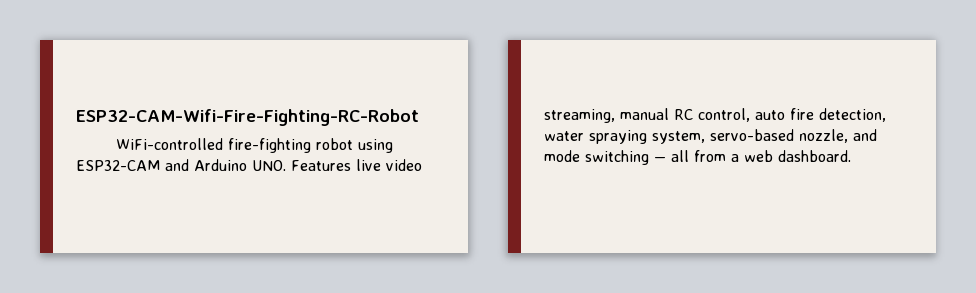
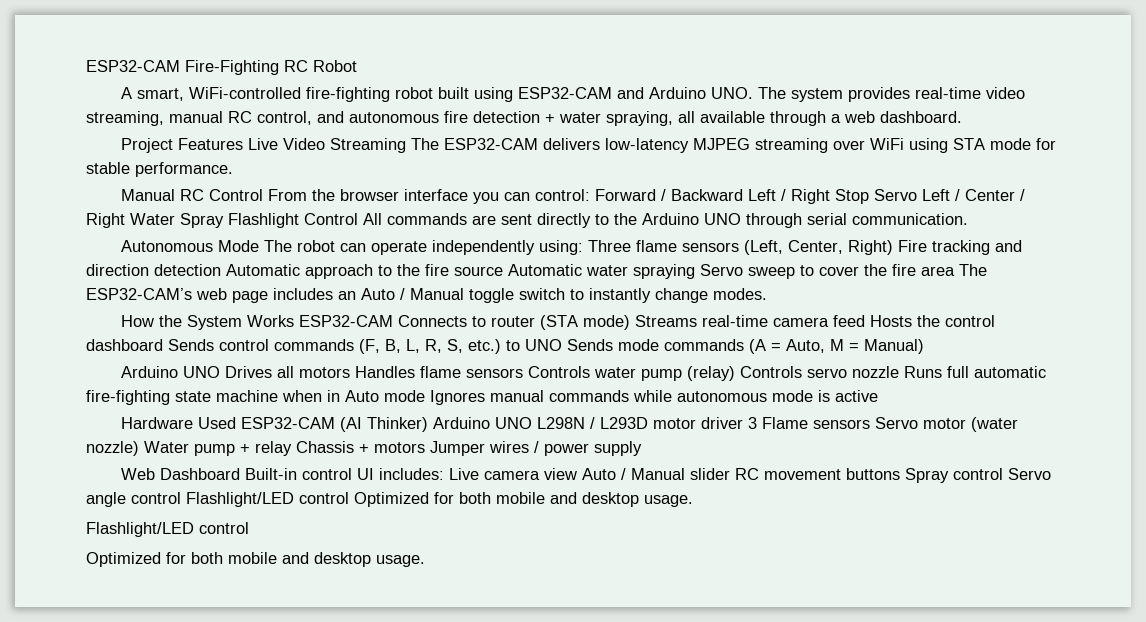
[76,109,419,126] ESP32-CAM-Wifi-Fire-Fighting-RC-Robot // -> [86,60,357,75] [120,87,184,101] ESP32-CAM Fire-Fighting RC Robot // A smart,
(354, 144) none -> [437,87,469,99] built
[291,159,381,171] Features live -> [757,87,981,102] The system provides real-time
[755,108,886,122] [544,129,877,144] [544,150,851,165] auto fire detection, water spraying system, servo-based nozzle, and mode switching — all from a web dashboard. -> [317,111,962,126] [120,138,1056,153] [86,162,233,177] [120,189,1025,204] [86,213,968,228] [120,240,1022,255] [86,264,987,279] [86,288,767,303] [120,315,995,330] [86,339,924,354] [120,366,1046,381] [86,390,878,405] [120,417,1018,432] [86,441,642,456] [120,468,1051,483] [86,492,693,507] [86,522,249,537] [86,552,425,567] and autonomous fire detection + water spraying, all available through a web dashboard. // Project Features Live Video Streaming The ESP32-CAM delivers low-latency MJPEG streaming over WiFi using STA mode for stable performance. // Manual RC Control From the browser interface you can control: Forward / Backward Left / Right Stop Servo Left / Center / Right Water Spray Flashlight Control All commands are sent directly to the Arduino UNO through serial communication. // Autonomous Mode The robot can operate independently using: Three flame sensors (Left, Center, Right) Fire tracking and direction detection Automatic approach to the fire source Automatic water spraying Servo sweep to cover the fire area The ESP32-CAM’s web page includes an Auto / Manual toggle switch to instantly change modes. // How the System Works ESP32-CAM Connects to router (STA mode) Streams real-time camera feed Hosts the control dashboard Sends control commands (F, B, L, R, S, etc.) to UNO Sends mode commands (A = Auto, M = Manual) // Arduino UNO Drives all motors Handles flame sensors Controls water pump (relay) Controls servo nozzle Runs full automatic fire-fighting state machine when in Auto mode Ignores manual commands while autonomous mode is active // Hardware Used ESP32-CAM (AI Thinker) Arduino UNO L298N / L293D motor driver 3 Flame sensors Servo motor (water nozzle) Water pump + relay Chassis + motors Jumper wires / power supply // Web Dashboard Built-in control UI includes: Live camera view Auto / Manual slider RC movement buttons Spray control Servo angle control Flashlight/LED control Optimized for both mobile and desktop usage. // Flashlight/LED control // Optimized for both mobile and desktop usage.

